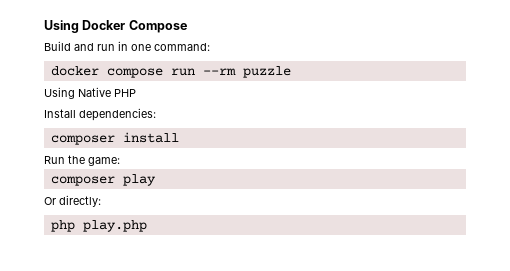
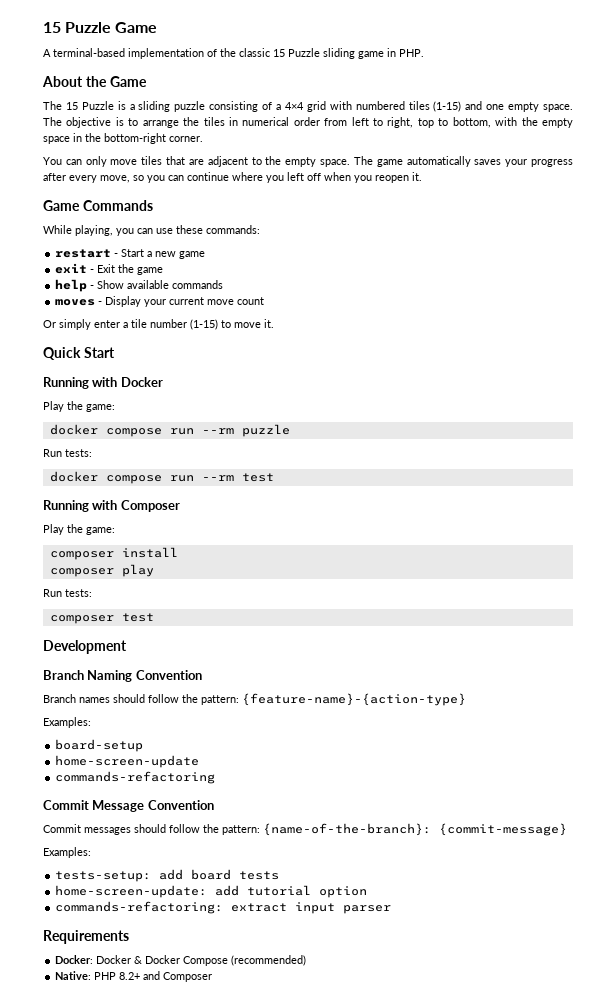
[44,20,187,33] [44,41,210,51] Using Docker Compose // Build and run in one command: -> [43,22,158,33] [43,48,424,59] [42,76,147,87] [43,101,573,112] [43,117,574,128] [43,133,203,144] [43,156,573,167] [43,172,422,183] [43,200,153,211] [43,225,260,236] [55,249,206,259] [55,263,164,275] [55,279,224,292] [55,296,265,307] [43,319,274,330] [43,347,115,360] [43,377,163,389] [43,401,115,412] 15 Puzzle Game // A terminal-based implementation of the classic 15 Puzzle sliding game in PHP. // About the Game // The 15 Puzzle is a sliding puzzle consisting of a 4×4 grid with numbered tiles (1-15) and one empty space. The objective is to arrange the tiles in numerical order from left to right, top to bottom, with the empty space in the bottom-right corner. // You can only move tiles that are adjacent to the empty space. The game automatically saves your progress after every move, so you can continue where you left off when you reopen it. // Game Commands // While playing, you can use these commands: // restart - Start a new game // exit - Exit the game // help - Show available commands // moves - Display your current move count // Or simply enter a tile number (1-15) to move it. // Quick Start // Running with Docker // Play the game:
[44,87,136,99] [44,108,156,121] Using Native PHP // Install dependencies: -> [43,449,92,457] [49,471,274,484] [43,500,180,512] [43,524,115,535] Run tests: // docker compose run --rm test // Running with Composer // Play the game:
[44,155,120,166] // Run the game: -> (178, 552) none
[44,195,101,207] [50,220,147,232] Or directly: // php play.php -> [43,589,92,597] [49,613,154,624] [43,640,127,654] [43,670,202,682] [43,693,466,706] [43,717,91,728] [55,739,144,752] [55,755,200,768] [55,771,216,784] [43,800,214,812] [43,823,567,836] [43,847,91,858] [55,869,280,882] [55,885,368,898] [55,901,392,914] [43,930,129,944] [55,955,307,966] [55,971,213,982] Run tests: // composer test // Development // Branch Naming Convention // Branch names should follow the pattern: {feature-name}-{action-type} // Examples: // board-setup // home-screen-update // commands-refactoring // Commit Message Convention // Commit messages should follow the pattern: {name-of-the-branch}: {commit-message} // Examples: // tests-setup: add board tests // home-screen-update: add tutorial option // commands-refactoring: extract input parser // Requirements // Docker: Docker & Docker Compose (recommended) // Native: PHP 8.2+ and Composer

